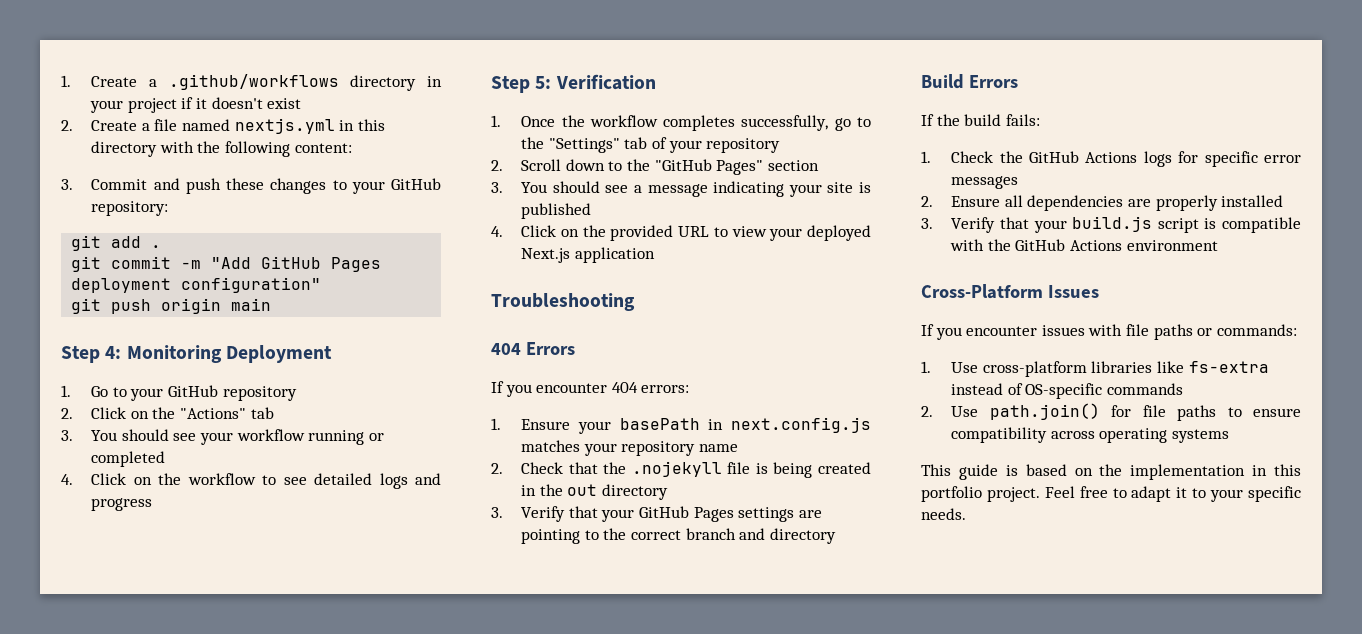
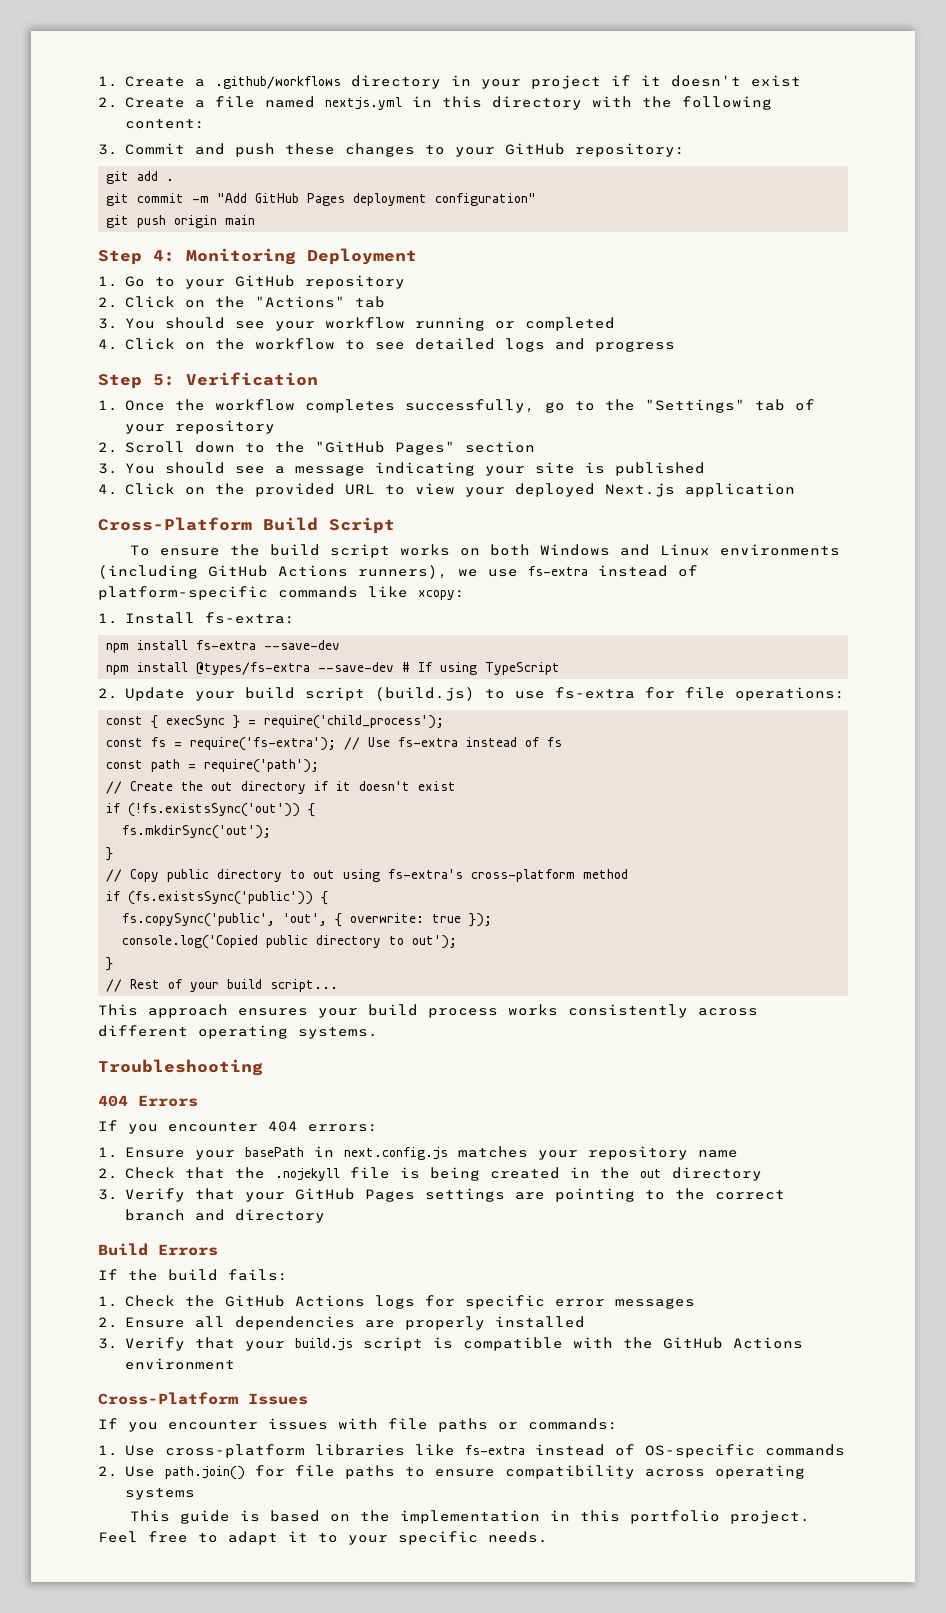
(655, 255) none -> [98,517,395,534] [130,544,841,558] [98,565,698,579] [98,586,465,600] [98,612,295,624] [106,640,341,653] [106,662,561,675] [98,687,845,701] [106,715,445,729] [106,737,563,751] [106,759,320,773] [106,781,457,794] [106,803,316,817] [122,825,272,839] [106,847,114,861] [106,869,629,882] [106,891,329,905] [122,913,493,927] [122,935,458,949] [106,957,114,971] [106,979,339,992] [98,1004,758,1018] [98,1025,378,1039] // Cross-Platform Build Script // To ensure the build script works on both Windows and Linux environments (including GitHub Actions runners), we use fs-extra instead of platform-specific commands like xcopy: // 1. Install fs-extra: // npm install fs-extra --save-dev // npm install @types/fs-extra --save-dev # If using TypeScript // 2. Update your build script (build.js) to use fs-extra for file operations: // const { execSync } = require('child_process'); // const fs = require('fs-extra'); // Use fs-extra instead of fs // const path = require('path'); // // Create the out directory if it doesn't exist // if (!fs.existsSync('out')) { // fs.mkdirSync('out'); // } // // Copy public directory to out using fs-extra's cross-platform method // if (fs.existsSync('public')) { // fs.copySync('public', 'out', { overwrite: true }); // console.log('Copied public directory to out'); // } // // Rest of your build script... // This approach ensures your build process works consistently across different operating systems.

